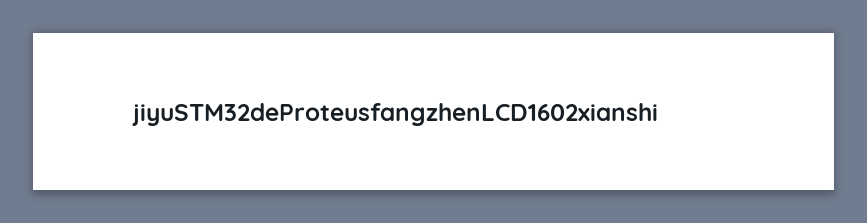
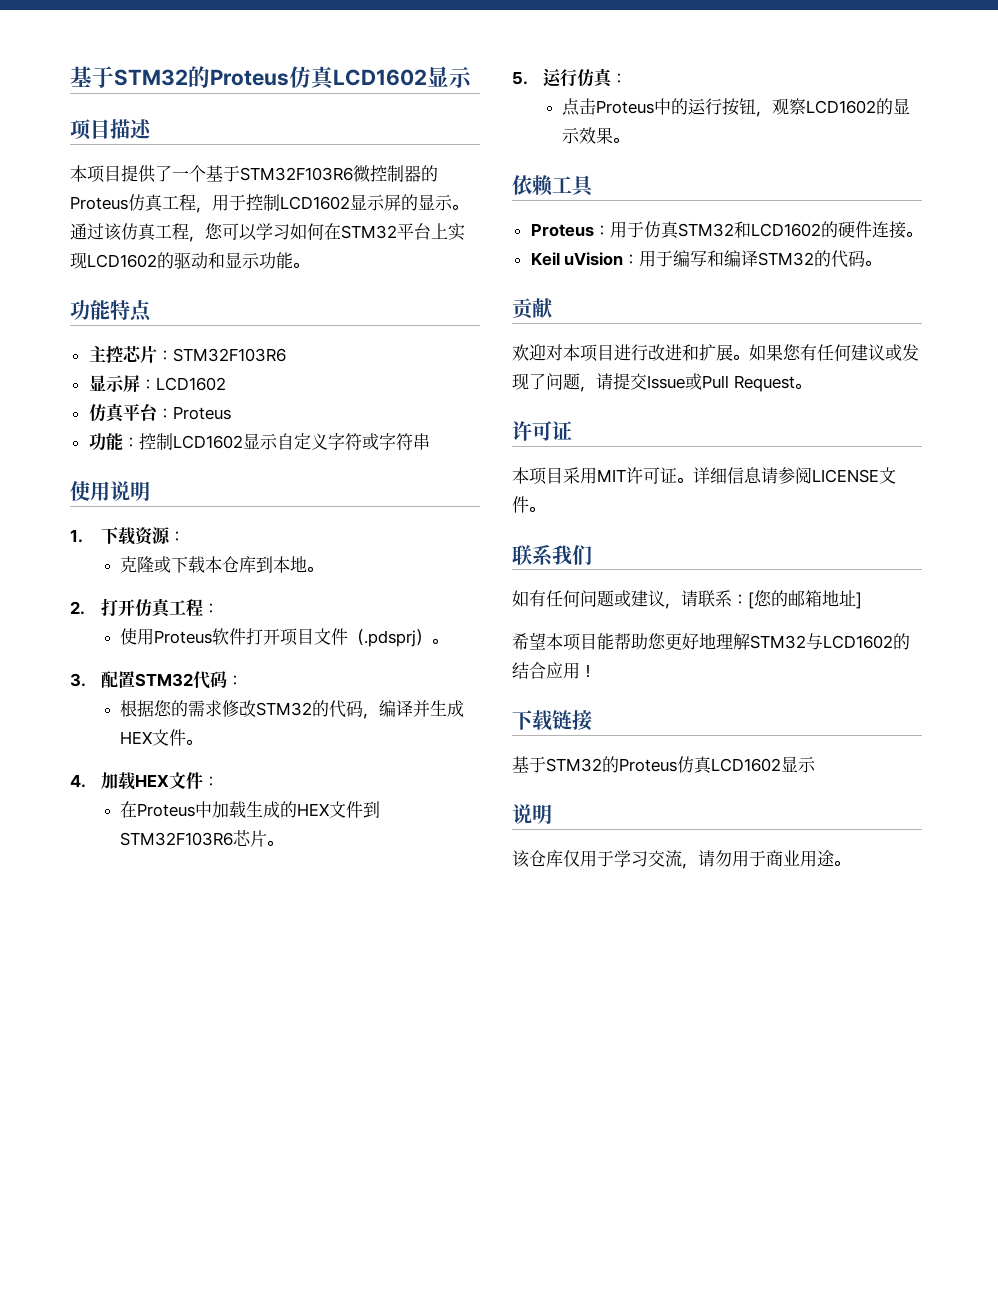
[132,103,658,126] jiyuSTM32deProteusfangzhenLCD1602xianshi -> [70,66,472,90] [70,119,152,140] [70,165,438,183] [70,194,468,213] [70,223,465,242] [70,252,309,269] [70,300,152,322] [88,345,286,363] [88,375,226,392] [88,403,231,423] [88,433,430,450] [70,481,150,501] [70,527,186,545] [120,556,324,573] [70,598,220,618] [120,628,449,647] [70,671,244,689] [120,700,465,719] [120,729,203,746] [70,772,220,790] [120,801,381,818] [120,830,284,847] [512,68,628,88] [562,98,911,117] [562,127,630,144] [512,175,595,197] [530,221,922,239] [530,250,882,268] [512,298,553,320] [512,344,919,362] [512,373,811,392] [512,421,572,441] [512,467,896,485] [512,496,545,513] [512,544,592,566] [512,590,862,609] [512,632,910,651] [512,662,596,679] [512,710,592,731] [512,756,816,774] [512,804,552,824] [512,850,850,869] 基于STM32的Proteus仿真LCD1602显示 // 项目描述 // 本项目提供了一个基于STM32F103R6微控制器的Proteus仿真工程，用于控制LCD1602显示屏的显示。通过该仿真工程，您可以学习如何在STM32平台上实现LCD1602的驱动和显示功能。 // 功能特点 // 主控芯片：STM32F103R6 // 显示屏：LCD1602 // 仿真平台：Proteus // 功能：控制LCD1602显示自定义字符或字符串 // 使用说明 // 1.下载资源： // 克隆或下载本仓库到本地。 // 2.打开仿真工程： // 使用Proteus软件打开项目文件（.pdsprj）。 // 3.配置STM32代码： // 根据您的需求修改STM32的代码，编译并生成HEX文件。 // 4.加载HEX文件： // 在Proteus中加载生成的HEX文件到STM32F103R6芯片。 // 5.运行仿真： // 点击Proteus中的运行按钮，观察LCD1602的显示效果。 // 依赖工具 // Proteus：用于仿真STM32和LCD1602的硬件连接。 // Keil uVision：用于编写和编译STM32的代码。 // 贡献 // 欢迎对本项目进行改进和扩展。如果您有任何建议或发现了问题，请提交Issue或Pull Request。 // 许可证 // 本项目采用MIT许可证。详细信息请参阅LICENSE文件。 // 联系我们 // 如有任何问题或建议，请联系：[您的邮箱地址] // 希望本项目能帮助您更好地理解STM32与LCD1602的结合应用！ // 下载链接 // 基于STM32的Proteus仿真LCD1602显示 // 说明 // 该仓库仅用于学习交流，请勿用于商业用途。

